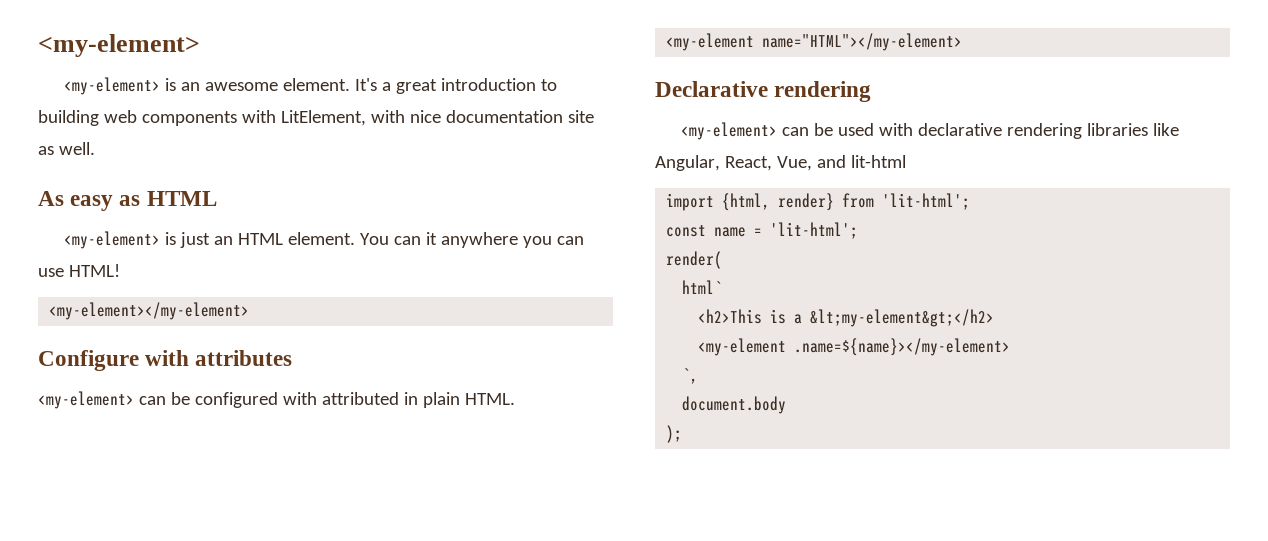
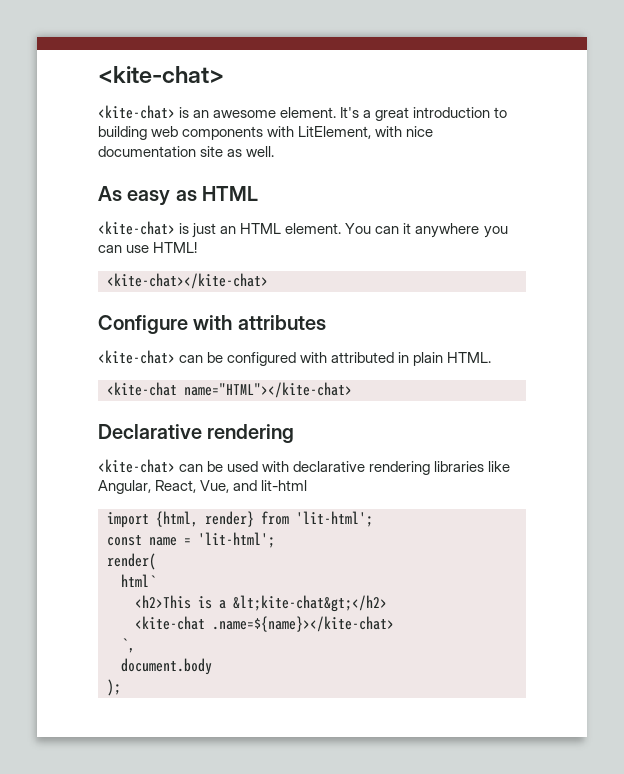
[38,34,200,57] [64,77,161,95] <my-element> // <my-element> -> [98,66,224,83] [98,105,175,119] <kite-chat> // <kite-chat>
[64,231,161,249] <my-element> -> [98,221,175,235] <kite-chat>
[49,302,250,320] <my-element></my-element> -> [107,273,268,289] <kite-chat></kite-chat>
[38,391,134,409] <my-element> -> [98,350,175,364] <kite-chat>
[666,33,963,51] <my-element name="HTML"></my-element> -> [107,382,352,398] <kite-chat name="HTML"></kite-chat>
[681,122,778,140] <my-element> -> [98,459,175,473] <kite-chat>
[810,309,995,327] [698,338,1011,356] &lt;my-element&gt;</h2> // <my-element .name=${name}></my-element> -> [233,595,387,612] [135,616,394,632] &lt;kite-chat&gt;</h2> // <kite-chat .name=${name}></kite-chat>

